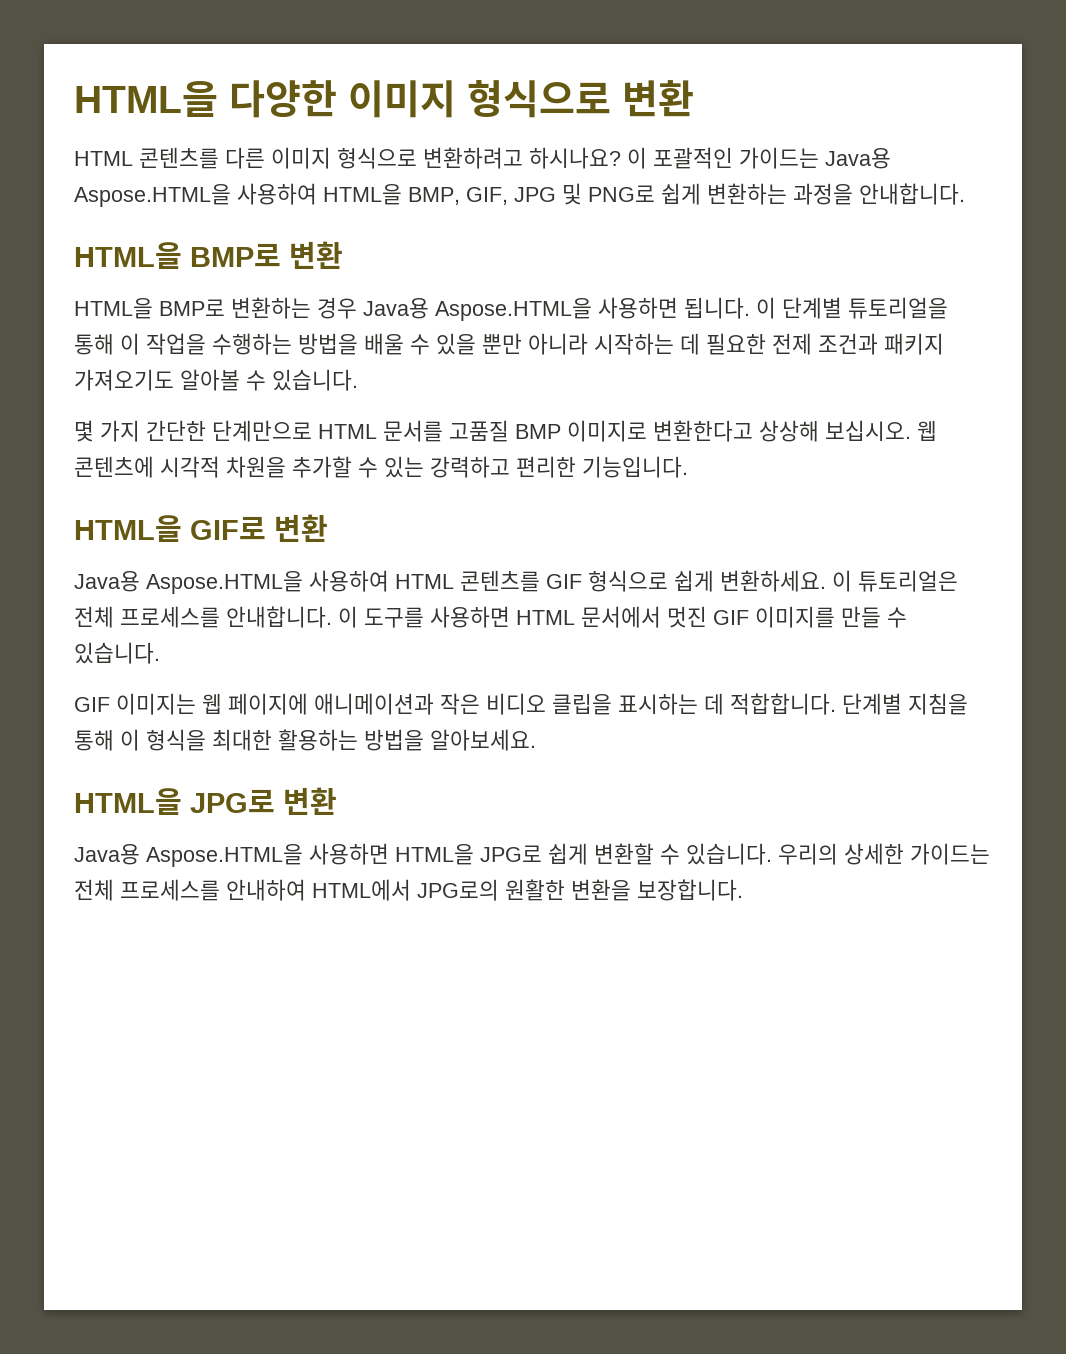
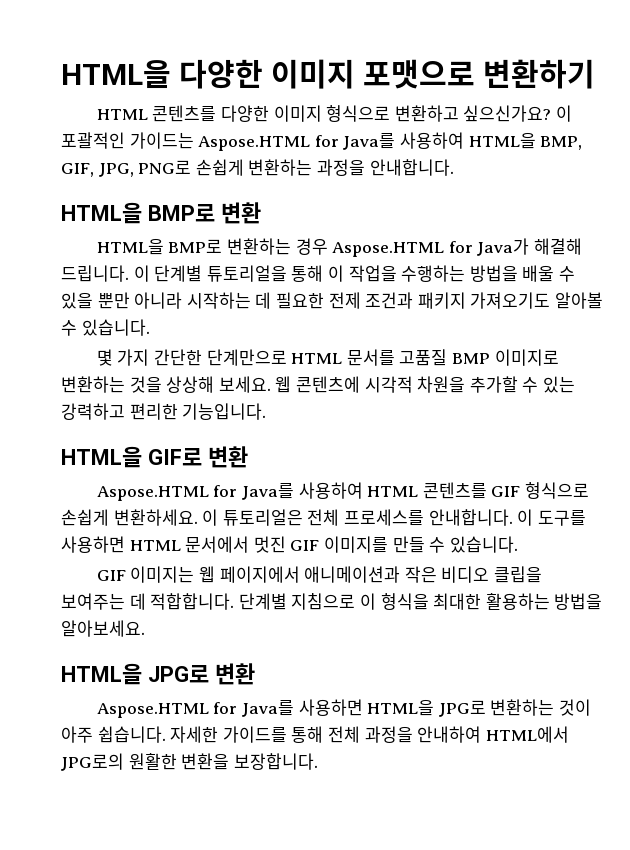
[467,80,694,118] [74,147,621,169] 형식으로 변환 // HTML 콘텐츠를 다른 이미지 형식으로 변환하려고 하시나요? -> [363,59,596,89] [96,105,552,122] 포맷으로 변환하기 // HTML 콘텐츠를 다양한 이미지 형식으로 변환하고 싶으신가요?
[825,148,891,169] [74,184,231,207] Java용 Aspose.HTML을 -> [198,133,396,151] Aspose.HTML for Java를
[514,183,701,205] JPG 및 PNG로 쉽게 -> [98,159,244,177] JPG, PNG로 손쉽게
[363,297,750,321] Java용 Aspose.HTML을 사용하면 됩니다. -> [332,238,582,257] [61,265,129,282] Aspose.HTML for Java가 해결해 드립니다.
[653,420,911,442] 변환한다고 상상해 보십시오. -> [61,376,271,393] 변환하는 것을 상상해 보세요.
[74,571,303,594] Java용 Aspose.HTML을 -> [96,483,294,501] Aspose.HTML for Java를
[674,570,714,592] 쉽게 -> [61,509,109,526] 손쉽게
[228,693,308,715] 페이지에 -> [219,566,300,583] 페이지에서
[618,693,698,715] 표시하는 -> [61,593,125,610] 보여주는
[908,693,968,715] [74,730,114,751] 지침을 통해 -> [291,593,356,610] 지침으로
[74,843,990,867] [74,879,220,901] Java용 Aspose.HTML을 사용하면 HTML을 JPG로 쉽게 변환할 수 있습니다. 우리의 상세한 가이드는 전체 프로세스를 -> [96,699,591,718] [61,726,413,743] Aspose.HTML for Java를 사용하면 HTML을 JPG로 변환하는 것이 아주 쉽습니다. 자세한 가이드를 통해 전체 과정을

